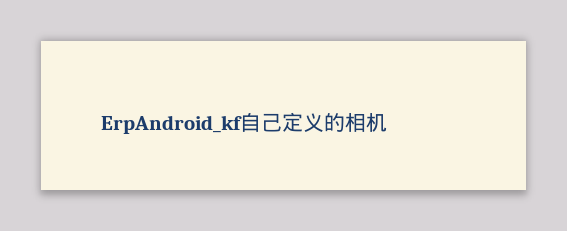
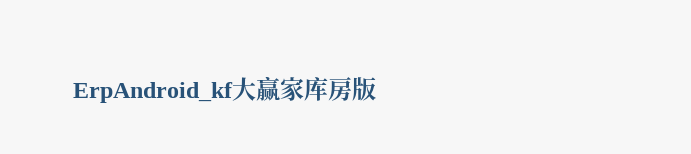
[240,112,387,132] 自己定义的相机 -> [232,76,376,101] 大赢家库房版

